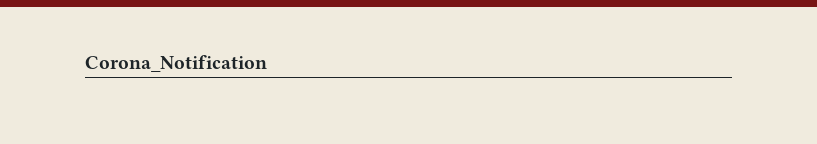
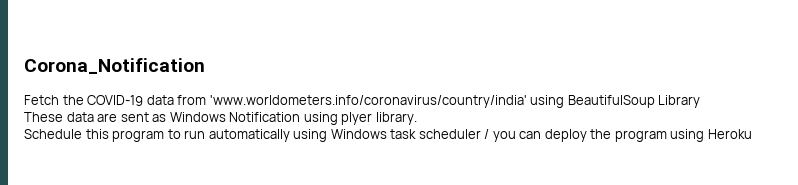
(267, 63) none -> [24,95,701,108] [24,112,417,125] [24,129,752,142] // Fetch the COVID-19 data from 'www.worldometers.info/coronavirus/country/india' using BeautifulSoup Library // These data are sent as Windows Notification using plyer library. // Schedule this program to run automatically using Windows task scheduler / you can deploy the program using Heroku

